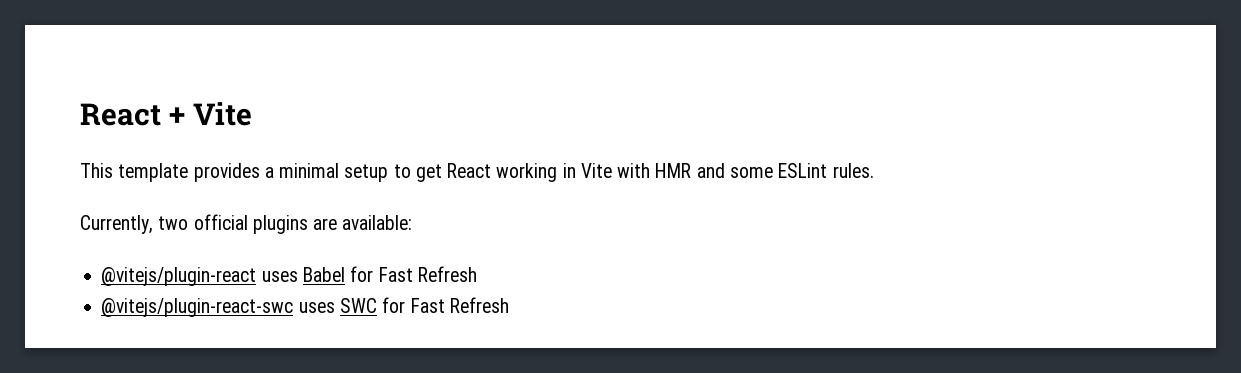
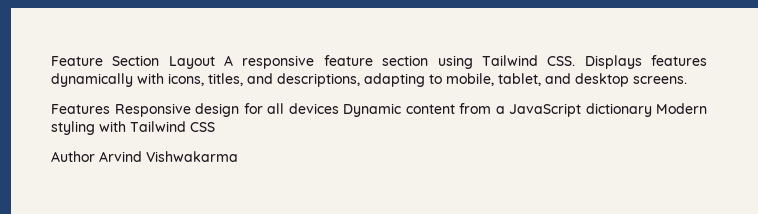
[80,102,253,126] [80,163,874,182] [80,214,413,234] [101,266,477,286] [101,297,509,317] React + Vite // This template provides a minimal setup to get React working in Vite with HMR and some ESLint rules. // Currently, two official plugins are available: // @vitejs/plugin-react uses Babel for Fast Refresh // @vitejs/plugin-react-swc uses SWC for Fast Refresh -> [51,55,708,69] [51,73,687,87] [51,103,707,117] [51,121,215,135] [51,151,238,162] Feature Section Layout A responsive feature section using Tailwind CSS. Displays features dynamically with icons, titles, and descriptions, adapting to mobile, tablet, and desktop screens. // Features Responsive design for all devices Dynamic content from a JavaScript dictionary Modern styling with Tailwind CSS // Author Arvind Vishwakarma

